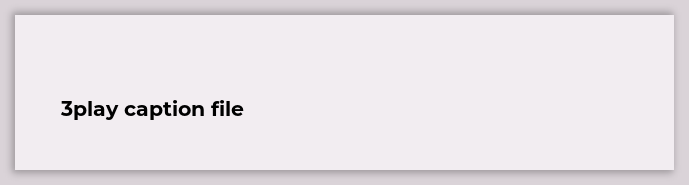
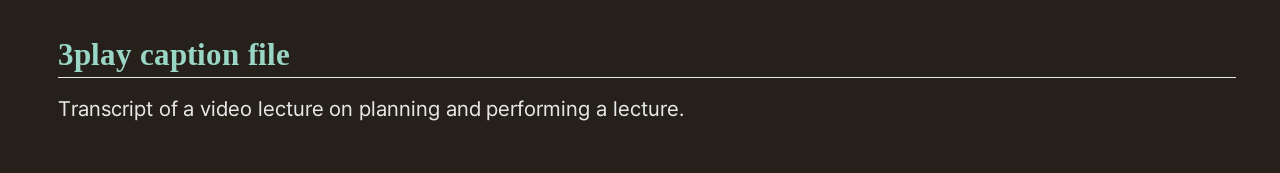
(244, 108) none -> [58,100,684,121] // Transcript of a video lecture on planning and performing a lecture.

